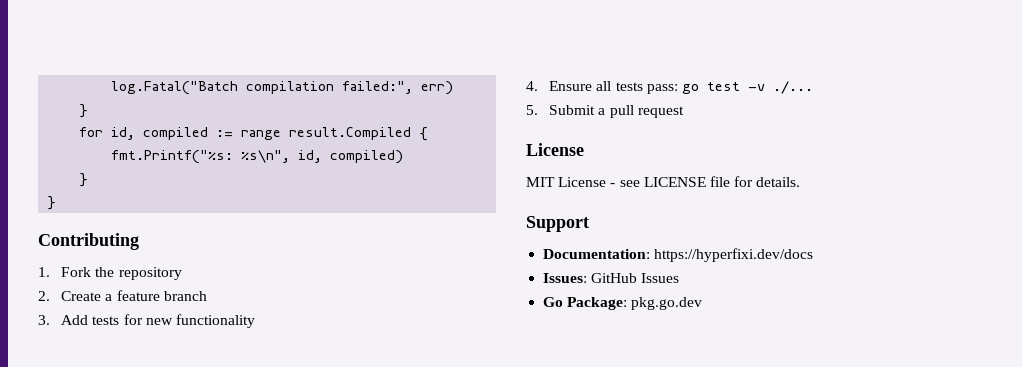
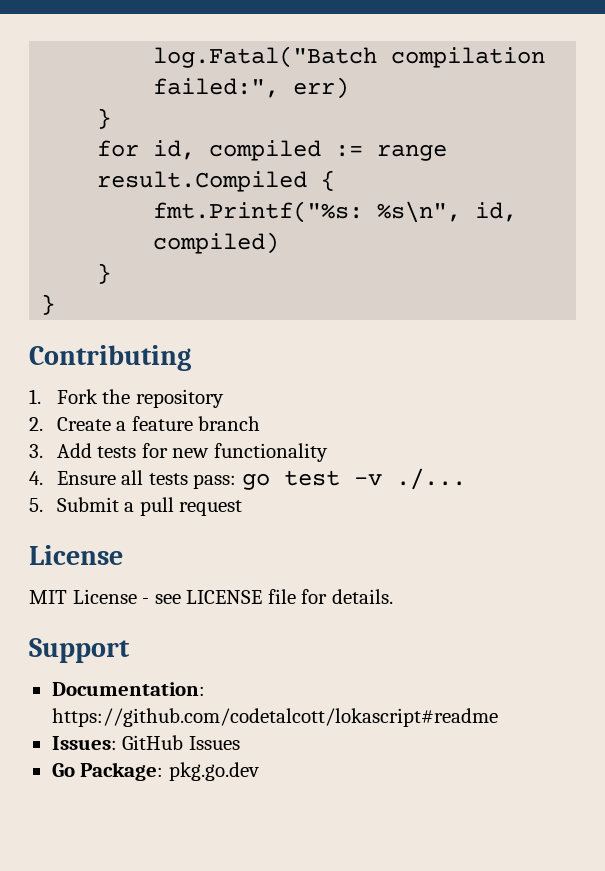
[654,248,814,262] https://hyperfixi.dev/docs -> [51,708,498,727] https://github.com/codetalcott/lokascript#readme

